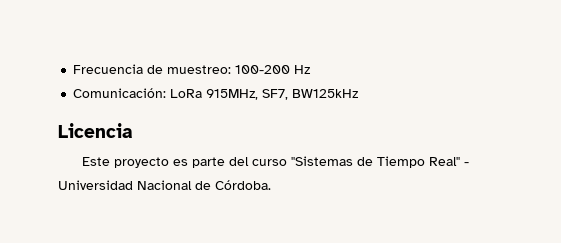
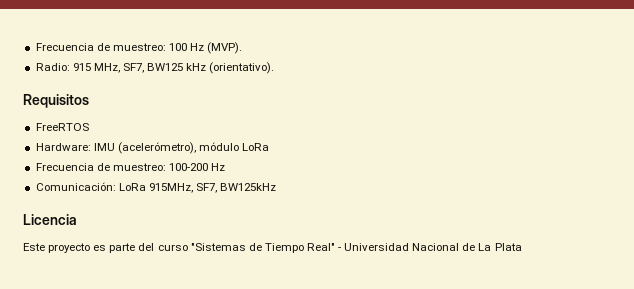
[73,64,232,74] Frecuencia de muestreo: -> [35,42,243,54] [35,62,275,74] [23,94,89,108] [35,123,89,131] [35,142,270,154] [35,163,166,171] Frecuencia de muestreo: 100 Hz (MVP). // Radio: 915 MHz, SF7, BW125 kHz (orientativo). // Requisitos // FreeRTOS // Hardware: IMU (acelerómetro), módulo LoRa // Frecuencia de muestreo:
[215,180,271,190] Córdoba. -> [478,243,522,251] La Plata

